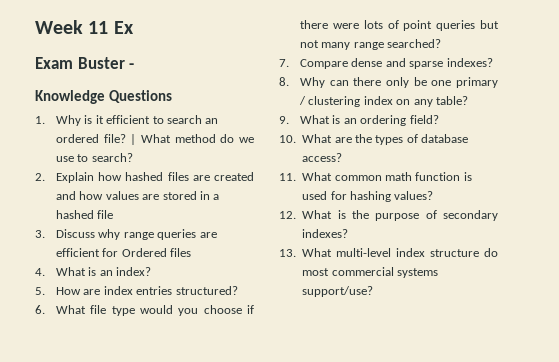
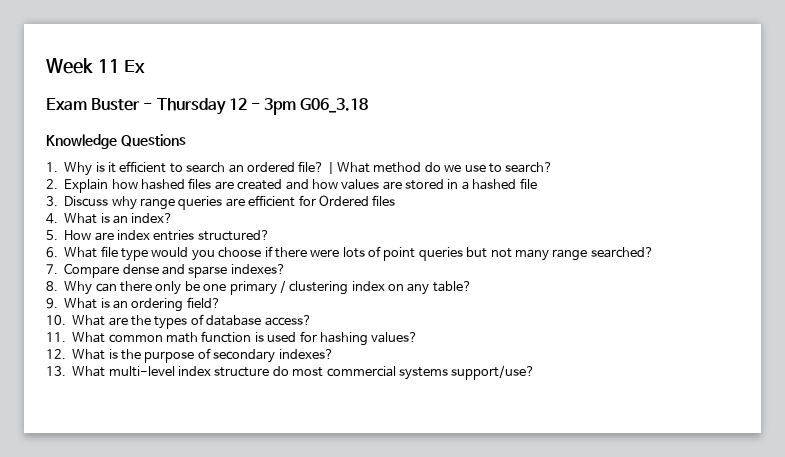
(135, 66) none -> [156,98,369,115] Thursday 12 - 3pm G06_3.18

